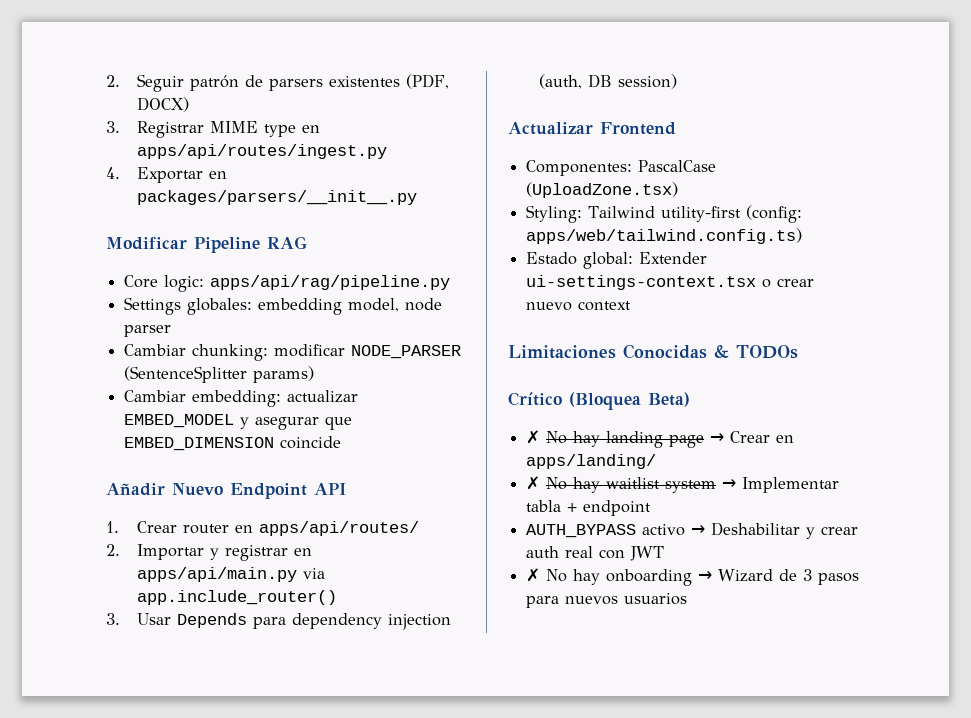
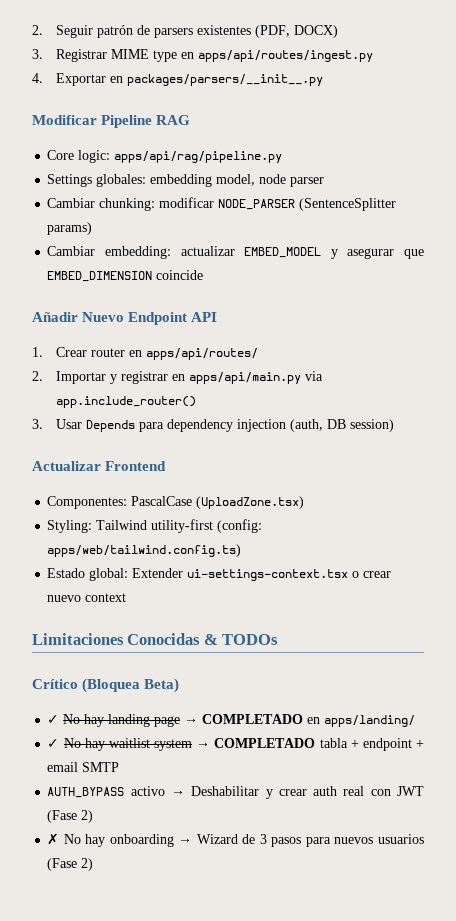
[526,430,541,444] ✗ -> [47,715,60,724] ✓
[730,431,771,443] Crear -> [202,714,304,724] COMPLETADO
[526,476,541,490] ✗ -> [47,739,60,748] ✓
[742,477,840,493] Implementar -> [214,738,316,748] COMPLETADO
(652, 508) none -> [416,739,425,748] [47,762,120,772] + email SMTP
(665, 553) none -> [47,810,94,823] (Fase 2)
(688, 599) none -> [47,858,94,871] (Fase 2)

